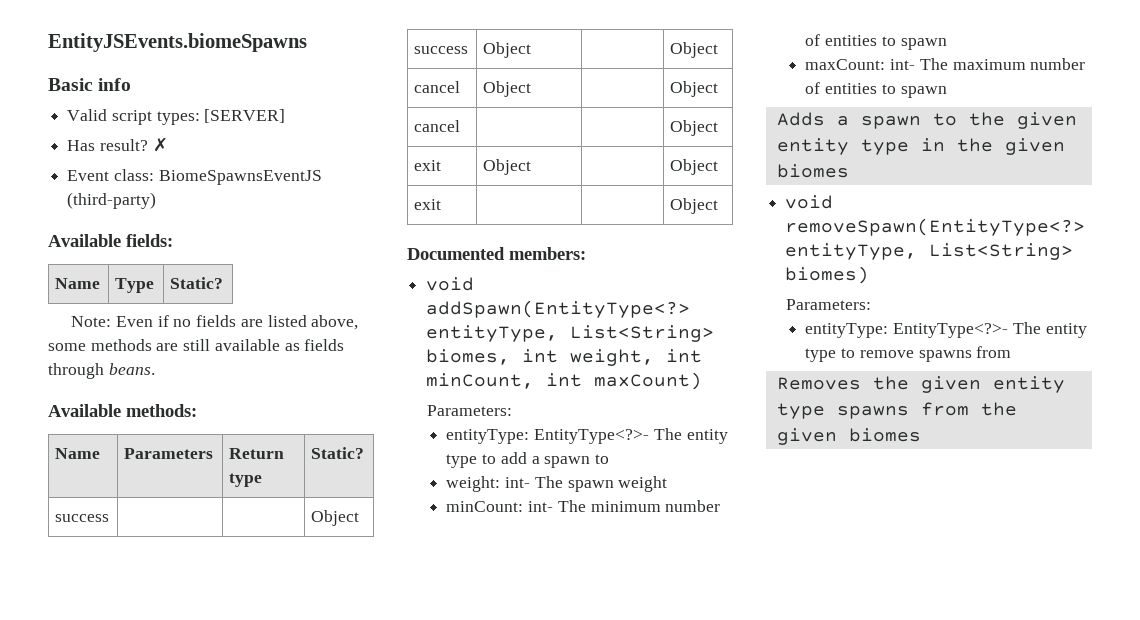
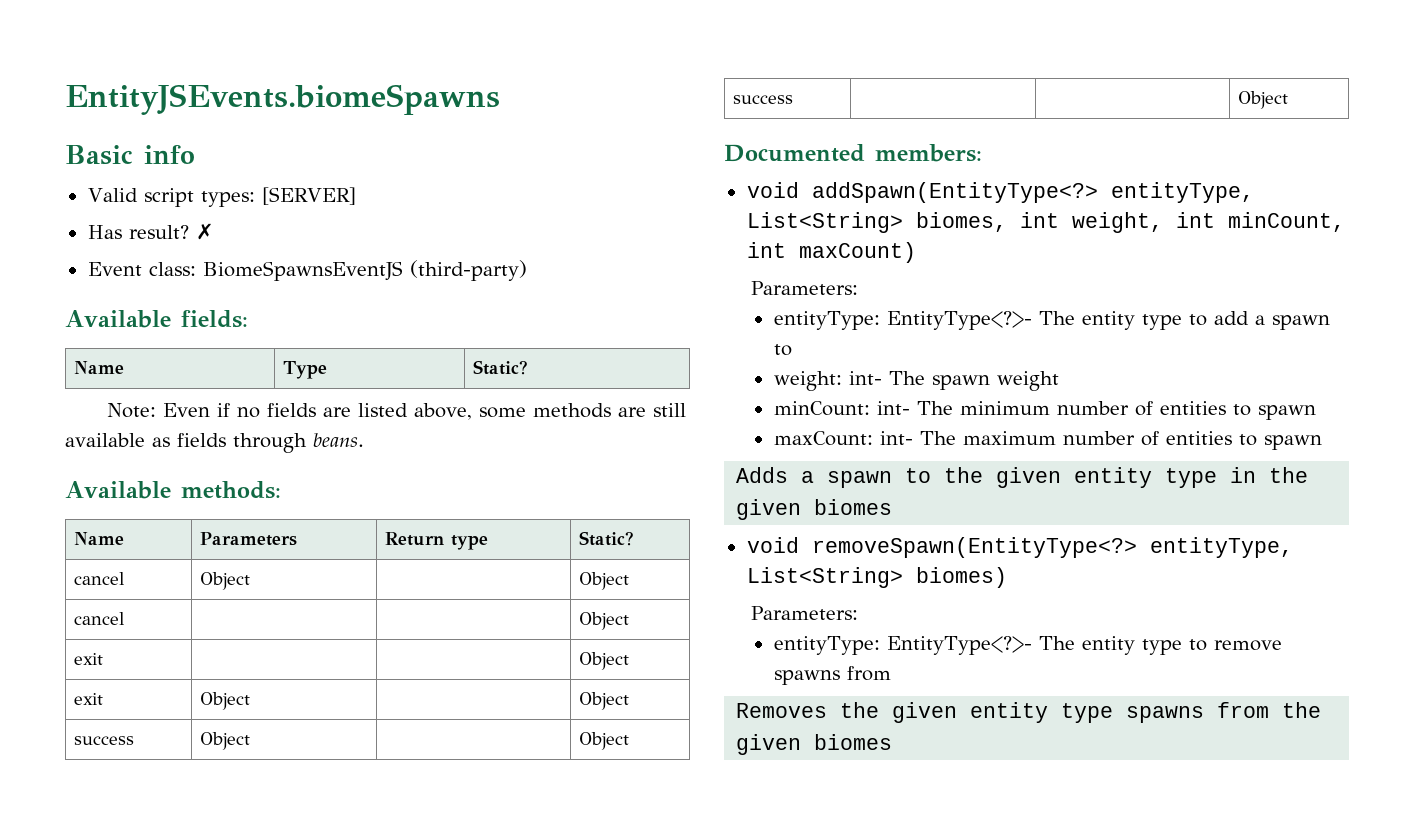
[55,514,110,522] [311,510,360,526] [414,46,469,54] [483,42,532,58] [670,42,719,58] // success | | | Object // success | Object | | Object -> (634, 538) none
(719, 128) none -> [73,653,103,665] [578,652,629,670] // exit | | | Object
[414,199,442,210] exit -> [73,736,134,745] [199,732,250,750] [578,732,629,750] [732,95,793,104] success | Object | | Object // success

